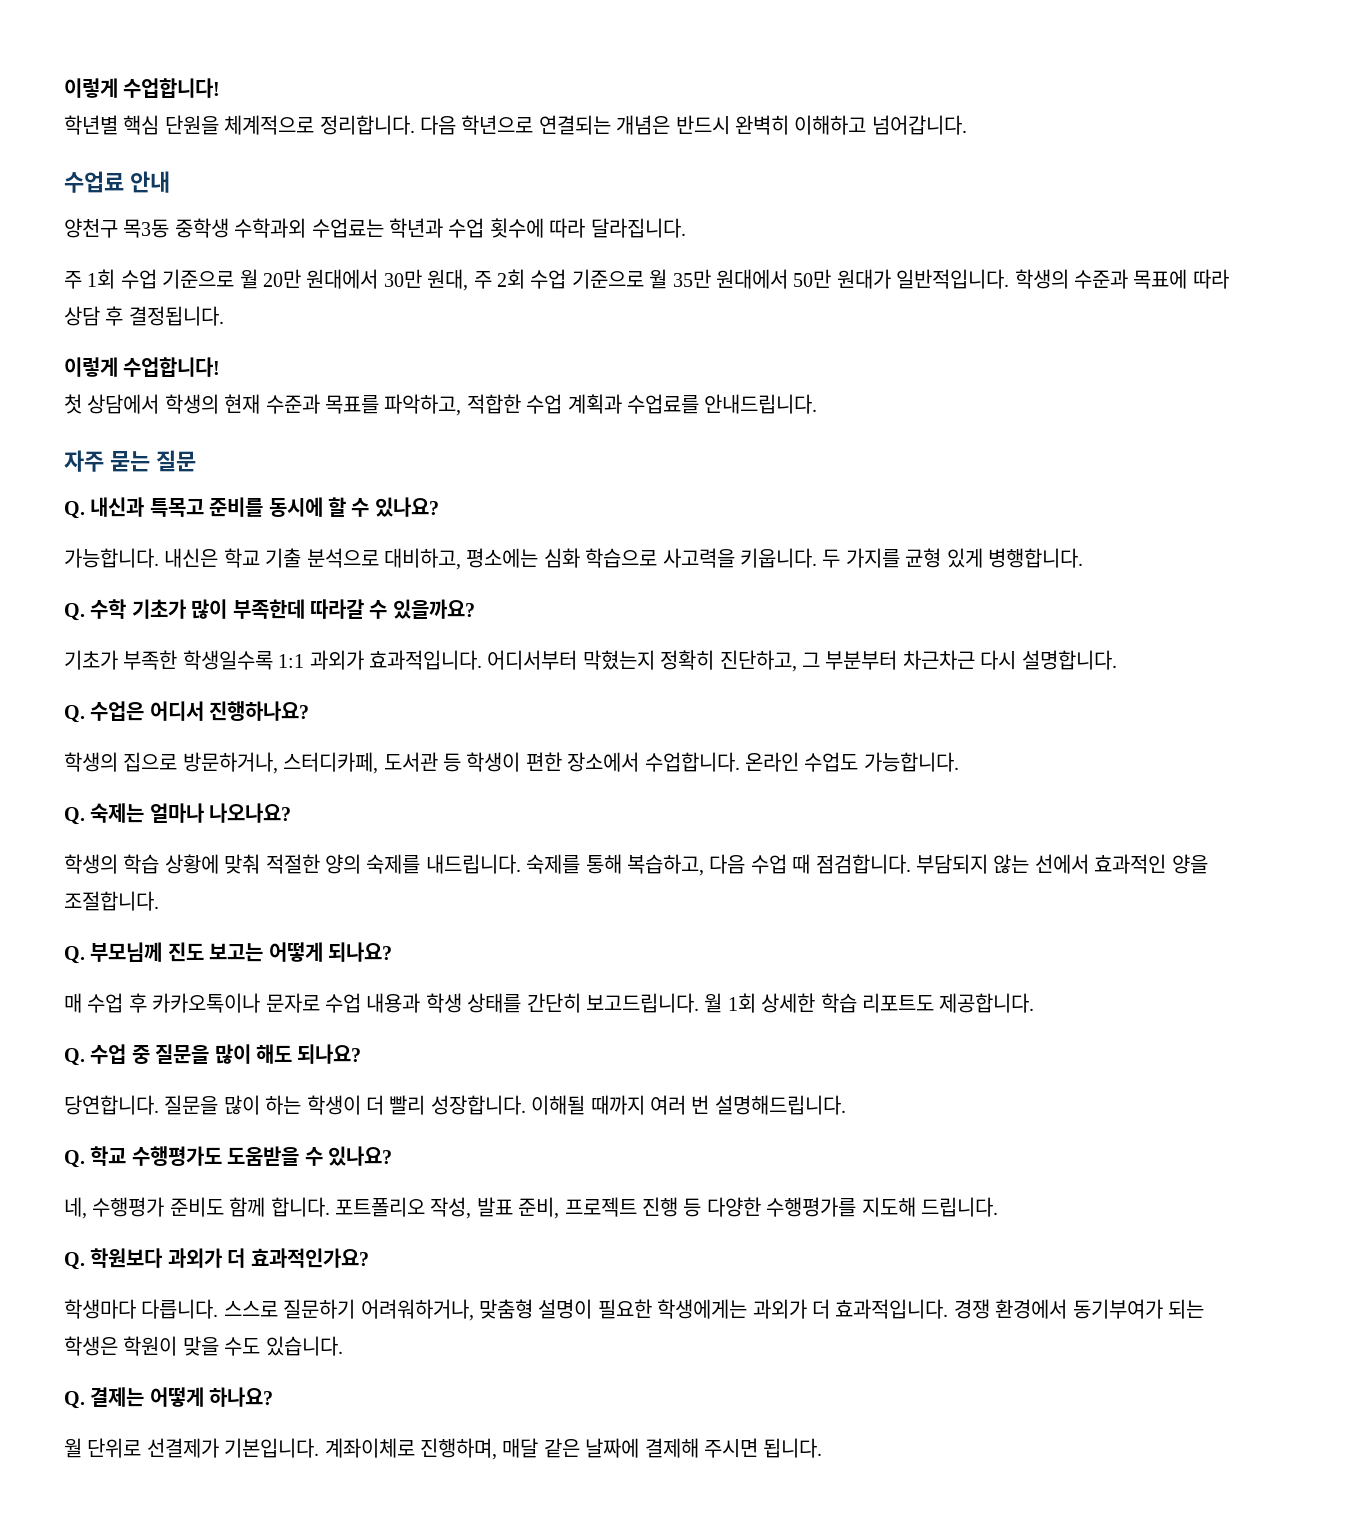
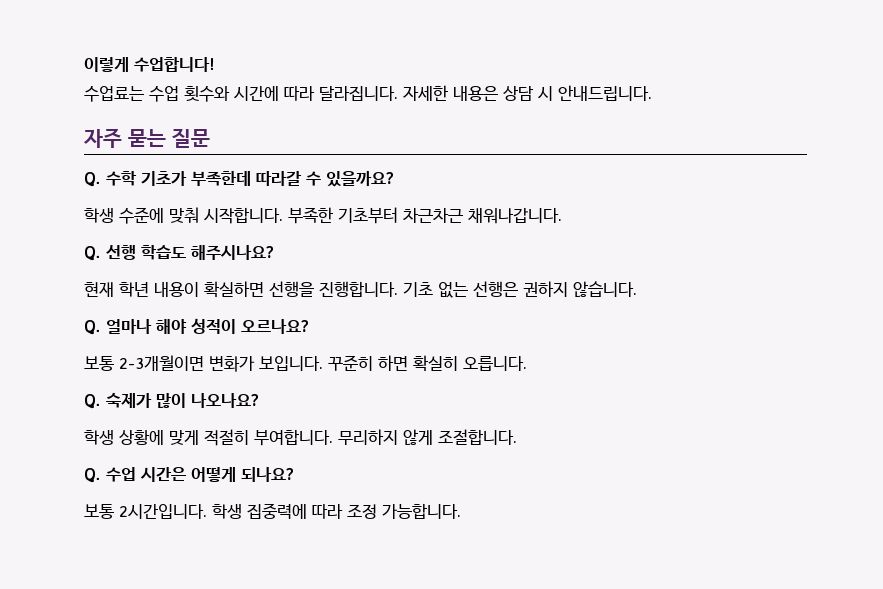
[64,78,221,98] [64,115,967,135] [64,171,170,193] [64,218,686,238] [64,269,1229,291] [64,306,224,326] [64,357,221,377] [64,394,818,416] [64,450,196,472] [64,497,439,519] [64,548,1083,570] 이렇게 수업합니다! // 학년별 핵심 단원을 체계적으로 정리합니다. 다음 학년으로 연결되는 개념은 반드시 완벽히 이해하고 넘어갑니다. // 수업료 안내 // 양천구 목3동 중학생 수학과외 수업료는 학년과 수업 횟수에 따라 달라집니다. // 주 1회 수업 기준으로 월 20만 원대에서 30만 원대, 주 2회 수업 기준으로 월 35만 원대에서 50만 원대가 일반적입니다. 학생의 수준과 목표에 따라 상담 후 결정됩니다. // 이렇게 수업합니다! // 첫 상담에서 학생의 현재 수준과 목표를 파악하고, 적합한 수업 계획과 수업료를 안내드립니다. // 자주 묻는 질문 // Q. 내신과 특목고 준비를 동시에 할 수 있나요? // 가능합니다. 내신은 학교 기출 분석으로 대비하고, 평소에는 심화 학습으로 사고력을 키웁니다. 두 가지를 균형 있게 병행합니다. -> [84,57,215,72] [84,85,652,102] [83,128,210,148] 이렇게 수업합니다! // 수업료는 수업 횟수와 시간에 따라 달라집니다. 자세한 내용은 상담 시 안내드립니다. // 자주 묻는 질문
[191,599,228,619] 많이 -> (187, 178) none
[64,650,1117,672] [64,701,310,723] [64,752,959,774] [64,803,292,825] [64,854,1208,876] 기초가 부족한 학생일수록 1:1 과외가 효과적입니다. 어디서부터 막혔는지 정확히 진단하고, 그 부분부터 차근차근 다시 설명합니다. // Q. 수업은 어디서 진행하나요? // 학생의 집으로 방문하거나, 스터디카페, 도서관 등 학생이 편한 장소에서 수업합니다. 온라인 수업도 가능합니다. // Q. 숙제는 얼마나 나오나요? // 학생의 학습 상황에 맞춰 적절한 양의 숙제를 내드립니다. 숙제를 통해 복습하고, 다음 수업 때 점검합니다. 부담되지 않는 선에서 효과적인 양을 -> [84,207,562,224] [84,245,274,261] [84,281,637,298] [84,318,309,335] [84,355,527,372] [84,392,259,409] [84,429,433,446] 학생 수준에 맞춰 시작합니다. 부족한 기초부터 차근차근 채워나갑니다. // Q. 선행 학습도 해주시나요? // 현재 학년 내용이 확실하면 선행을 진행합니다. 기초 없는 선행은 권하지 않습니다. // Q. 얼마나 해야 성적이 오르나요? // 보통 2-3개월이면 변화가 보입니다. 꾸준히 하면 확실히 오릅니다. // Q. 숙제가 많이 나오나요? // 학생 상황에 맞게 적절히 부여합니다. 무리하지 않게
[90,942,264,962] 부모님께 진도 보고는 -> [106,467,187,482] 수업 시간은
[64,993,1035,1013] [64,1044,362,1066] [64,1095,846,1115] [64,1146,392,1168] [64,1197,998,1219] [64,1248,369,1270] [64,1299,1204,1321] [64,1336,343,1356] [64,1387,274,1409] [64,1438,823,1460] 매 수업 후 카카오톡이나 문자로 수업 내용과 학생 상태를 간단히 보고드립니다. 월 1회 상세한 학습 리포트도 제공합니다. // Q. 수업 중 질문을 많이 해도 되나요? // 당연합니다. 질문을 많이 하는 학생이 더 빨리 성장합니다. 이해될 때까지 여러 번 설명해드립니다. // Q. 학교 수행평가도 도움받을 수 있나요? // 네, 수행평가 준비도 함께 합니다. 포트폴리오 작성, 발표 준비, 프로젝트 진행 등 다양한 수행평가를 지도해 드립니다. // Q. 학원보다 과외가 더 효과적인가요? // 학생마다 다릅니다. 스스로 질문하기 어려워하거나, 맞춤형 설명이 필요한 학생에게는 과외가 더 효과적입니다. 경쟁 환경에서 동기부여가 되는 학생은 학원이 맞을 수도 있습니다. // Q. 결제는 어떻게 하나요? // 월 단위로 선결제가 기본입니다. 계좌이체로 진행하며, 매달 같은 날짜에 결제해 주시면 됩니다. -> [84,503,461,519] 보통 2시간입니다. 학생 집중력에 따라 조정 가능합니다.

